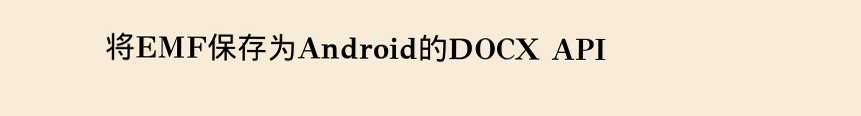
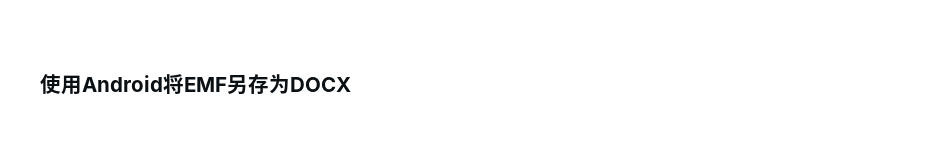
[104,32,608,63] 将EMF保存为Android的DOCX API -> [40,74,351,95] 使用Android将EMF另存为DOCX

